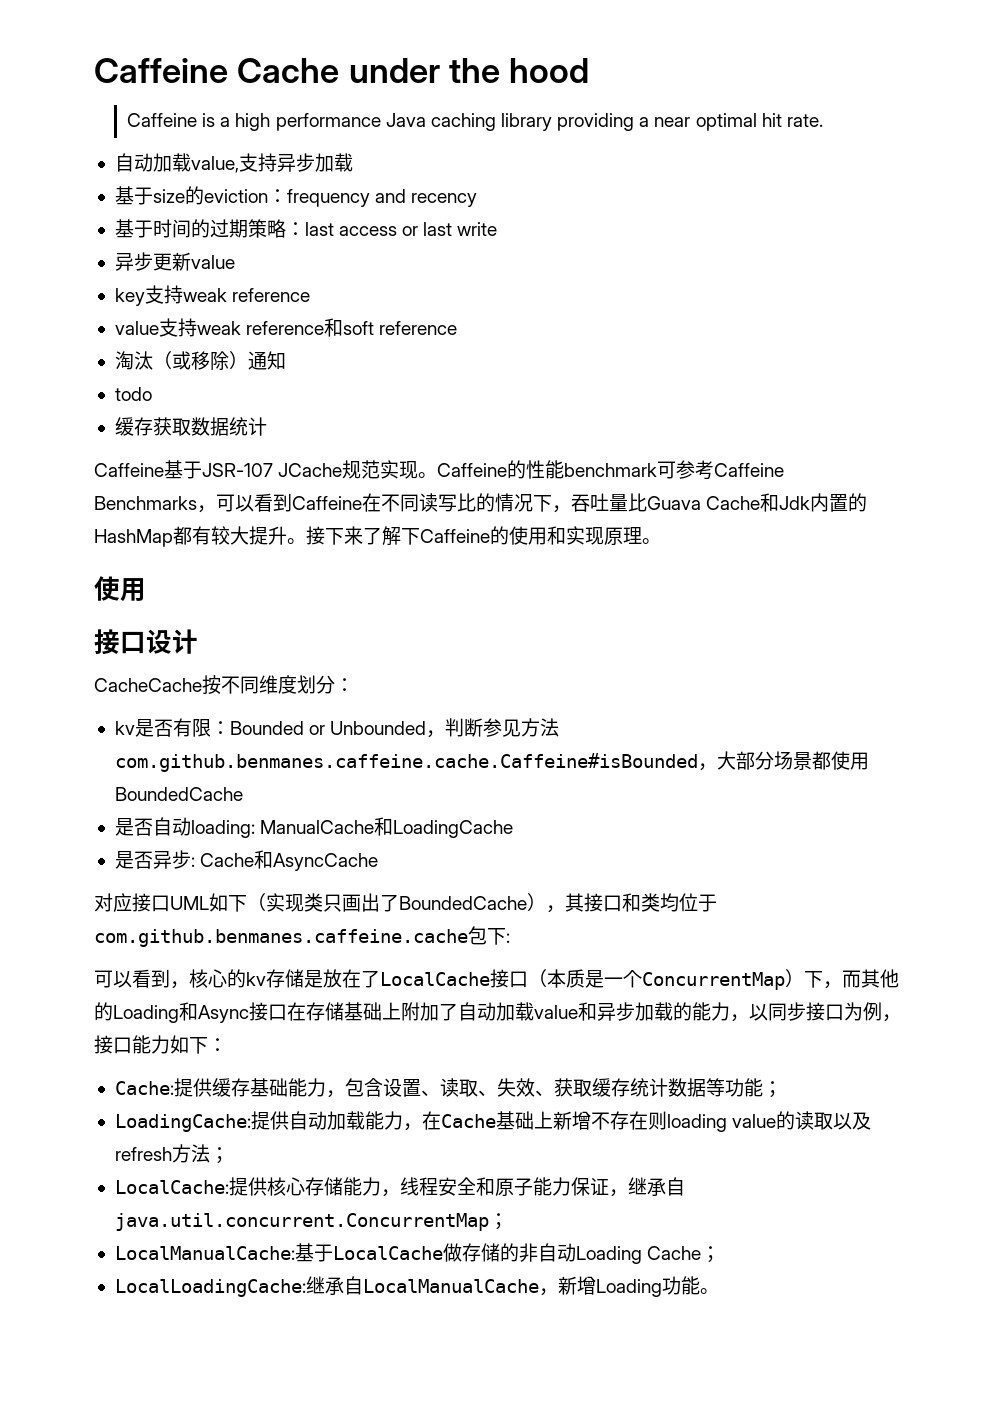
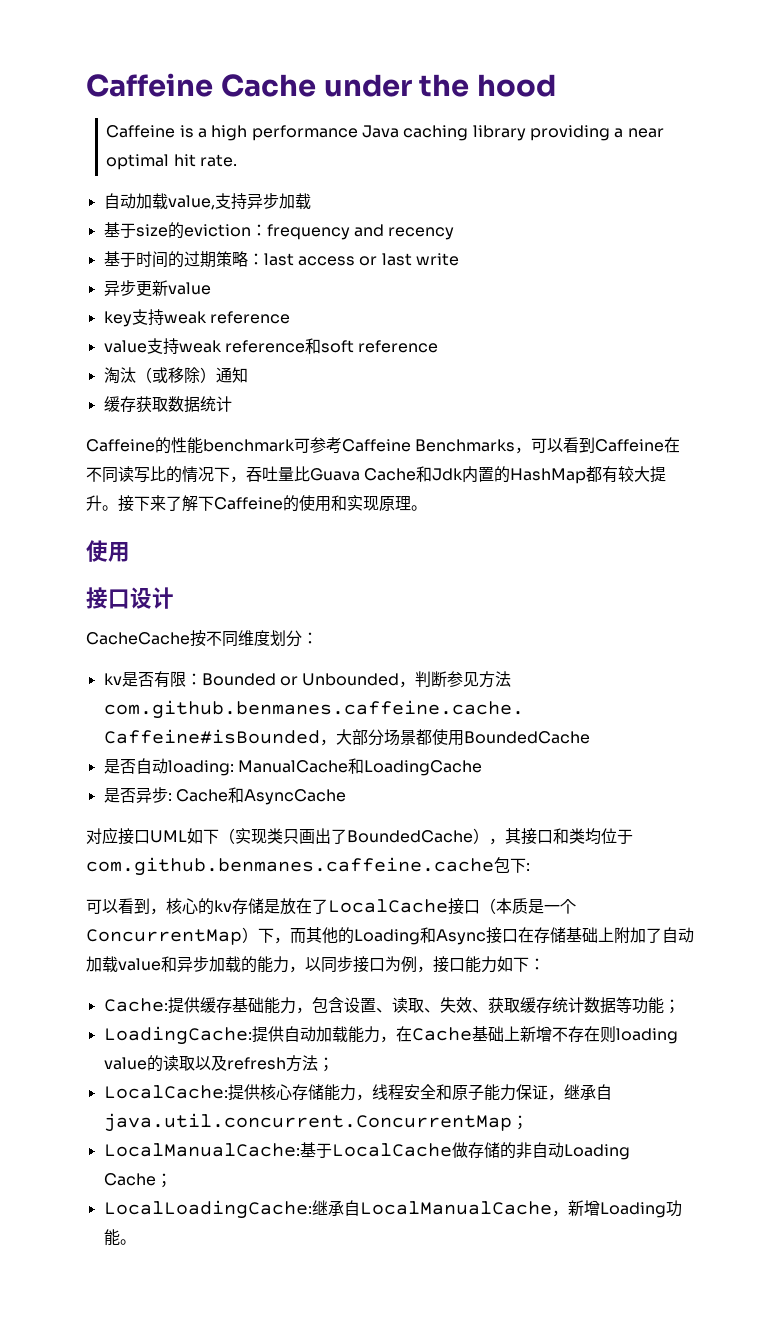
[114,387,152,401] // todo -> (248, 375) none
[164,460,508,479] 基于JSR-107 JCache规范实现。Caffeine -> (155, 445) none

